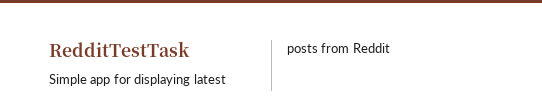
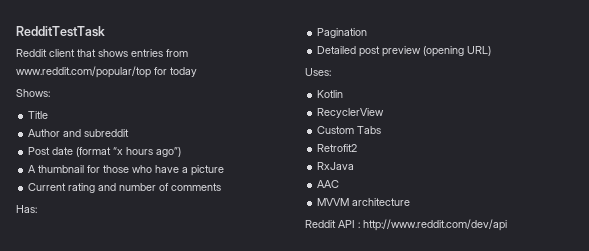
[49,74,226,86] [287,43,390,55] Simple app for displaying latest posts from Reddit -> [16,49,188,57] [16,66,197,78] [16,89,50,97] [28,111,49,119] [28,129,130,137] [28,147,182,157] [28,165,225,176] [28,183,222,193] [16,205,37,213] [317,28,368,38] [317,46,492,57] [305,68,331,76] [317,90,344,98] [317,108,385,118] [317,126,382,134] [317,144,358,152] [317,162,355,170] [317,180,340,188] [317,198,411,206] [305,219,507,231] Reddit client that shows entries from www.reddit.com/popular/top for today // Shows: // Title // Author and subreddit // Post date (format “x hours ago”) // A thumbnail for those who have a picture // Current rating and number of comments // Has: // Pagination // Detailed post preview (opening URL) // Uses: // Kotlin // RecyclerView // Custom Tabs // Retrofit2 // RxJava // AAC // MVVM architecture // Reddit API : http://www.reddit.com/dev/api

